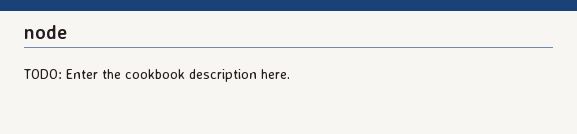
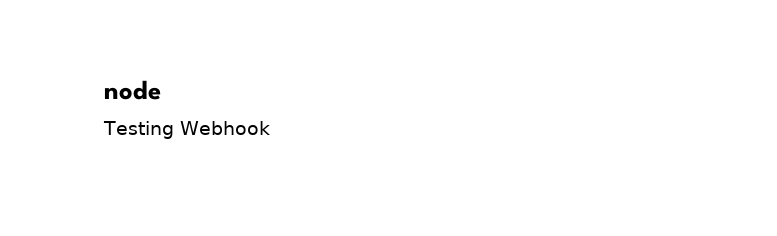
[23,69,290,82] TODO: Enter the cookbook description here. -> [103,121,270,139] Testing Webhook

